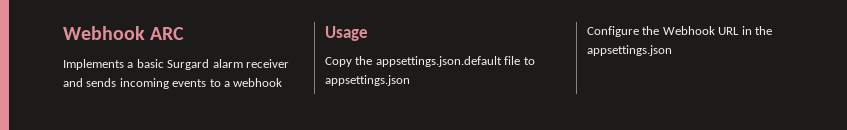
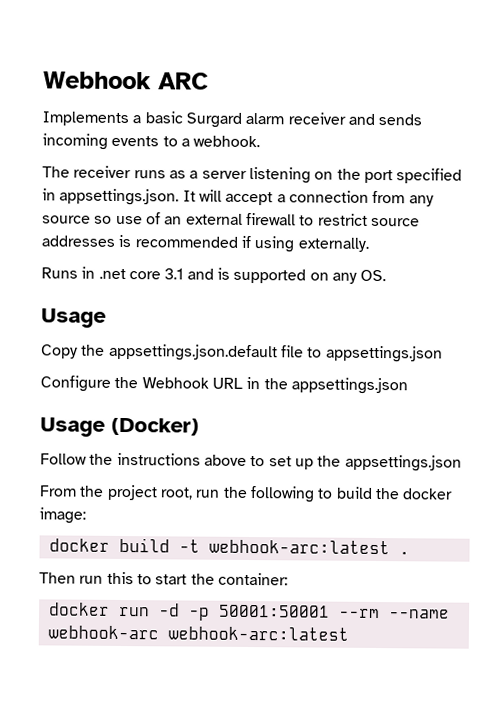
[233,78,283,87] webhook -> [193,135,261,148] [42,165,463,184] [42,188,434,207] [42,212,420,227] [41,234,369,253] [41,266,387,284] webhook. // The receiver runs as a server listening on the port specified in appsettings.json. It will accept a connection from any source so use of an external firewall to restrict source addresses is recommended if using externally. // Runs in .net core 3.1 and is supported on any OS.
(672, 50) none -> [40,417,199,437] [40,452,462,472] [39,484,454,503] [39,507,86,524] [48,537,410,555] [39,571,288,586] [48,602,450,621] [47,625,349,641] // Usage (Docker) // Follow the instructions above to set up the appsettings.json // From the project root, run the following to build the docker image: // docker build -t webhook-arc:latest . // Then run this to start the container: // docker run -d -p 50001:50001 --rm --name webhook-arc webhook-arc:latest

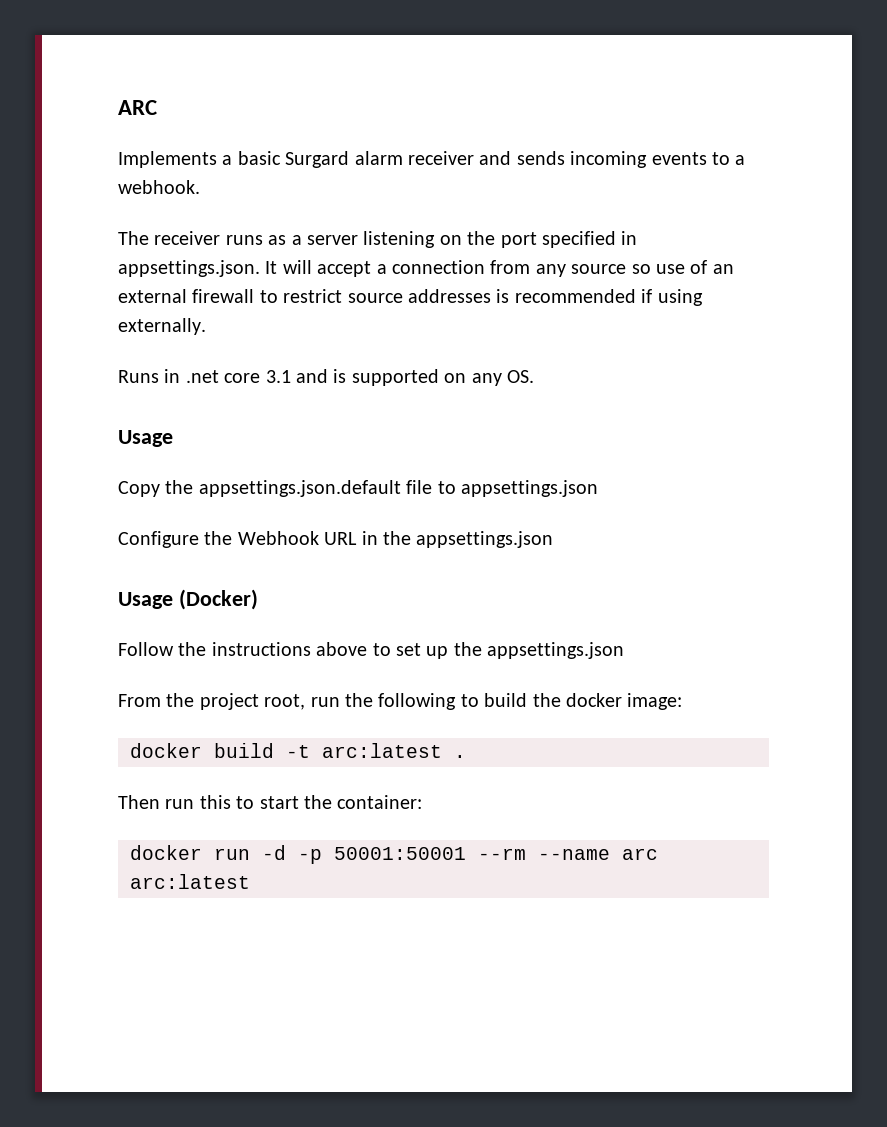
[43,71,152,90] Webhook -> (118, 107) none
[208,539,390,555] webhook-arc:latest -> [322,743,442,758] arc:latest
[47,625,349,641] webhook-arc webhook-arc:latest -> [622,848,658,860] [130,874,250,889] arc arc:latest

